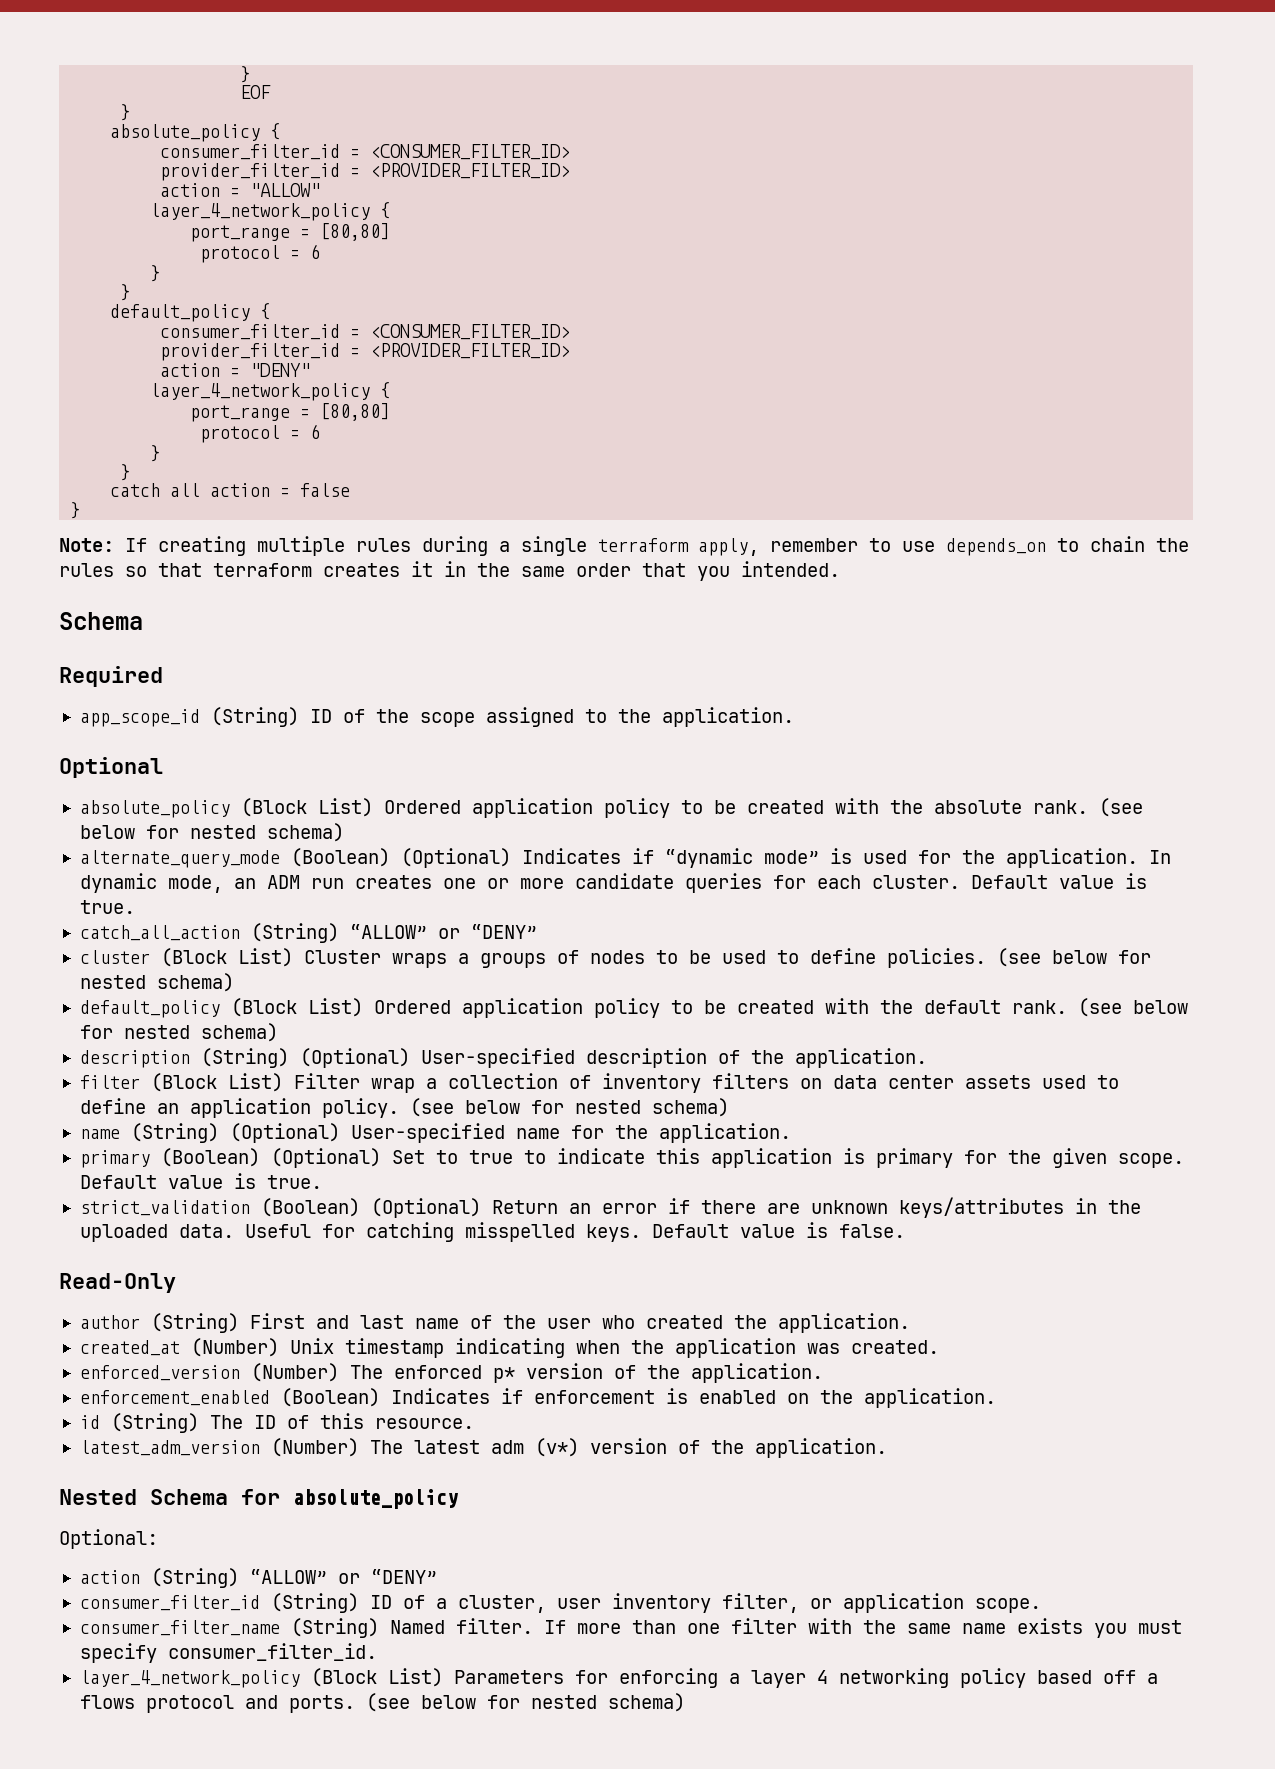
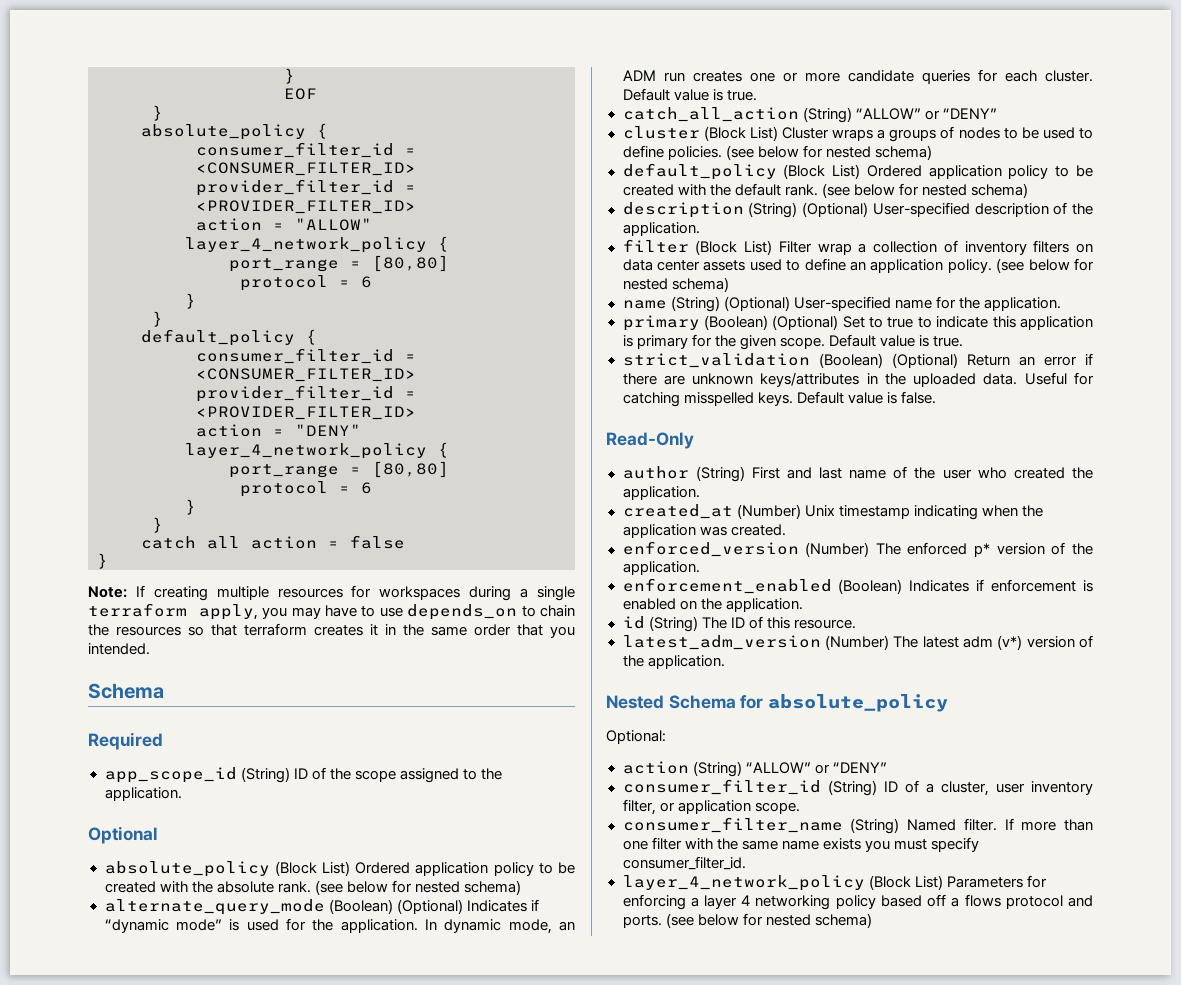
[356,538,411,552] rules -> [277,585,461,600] resources for workspaces
[770,538,858,552] remember -> [262,605,358,619] you may have
[59,563,114,577] rules -> [116,626,181,636] resources

